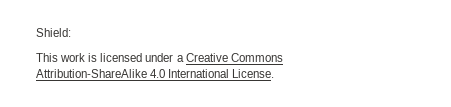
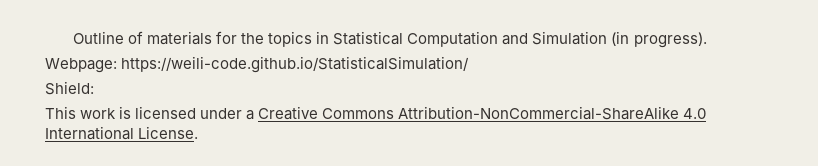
(36, 32) none -> [72,31,707,48] [45,56,470,73] Outline of materials for the topics in Statistical Computation and Simulation (in progress). // Webpage: https://weili-code.github.io/StatisticalSimulation/ //
[36,69,147,78] Attribution-ShareAlike -> [398,106,680,120] Attribution-NonCommercial-ShareAlike

